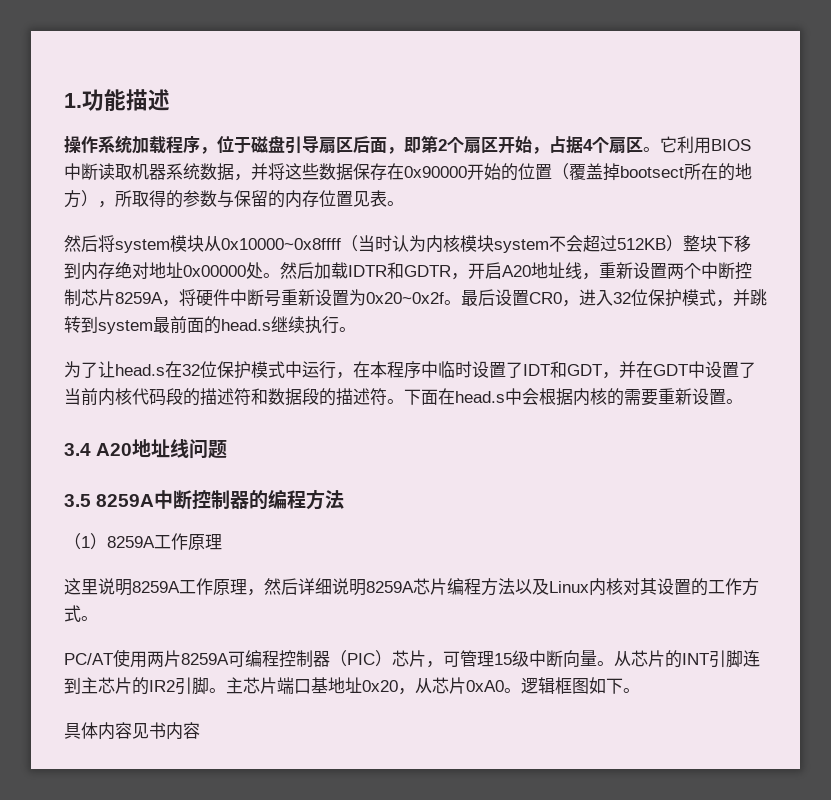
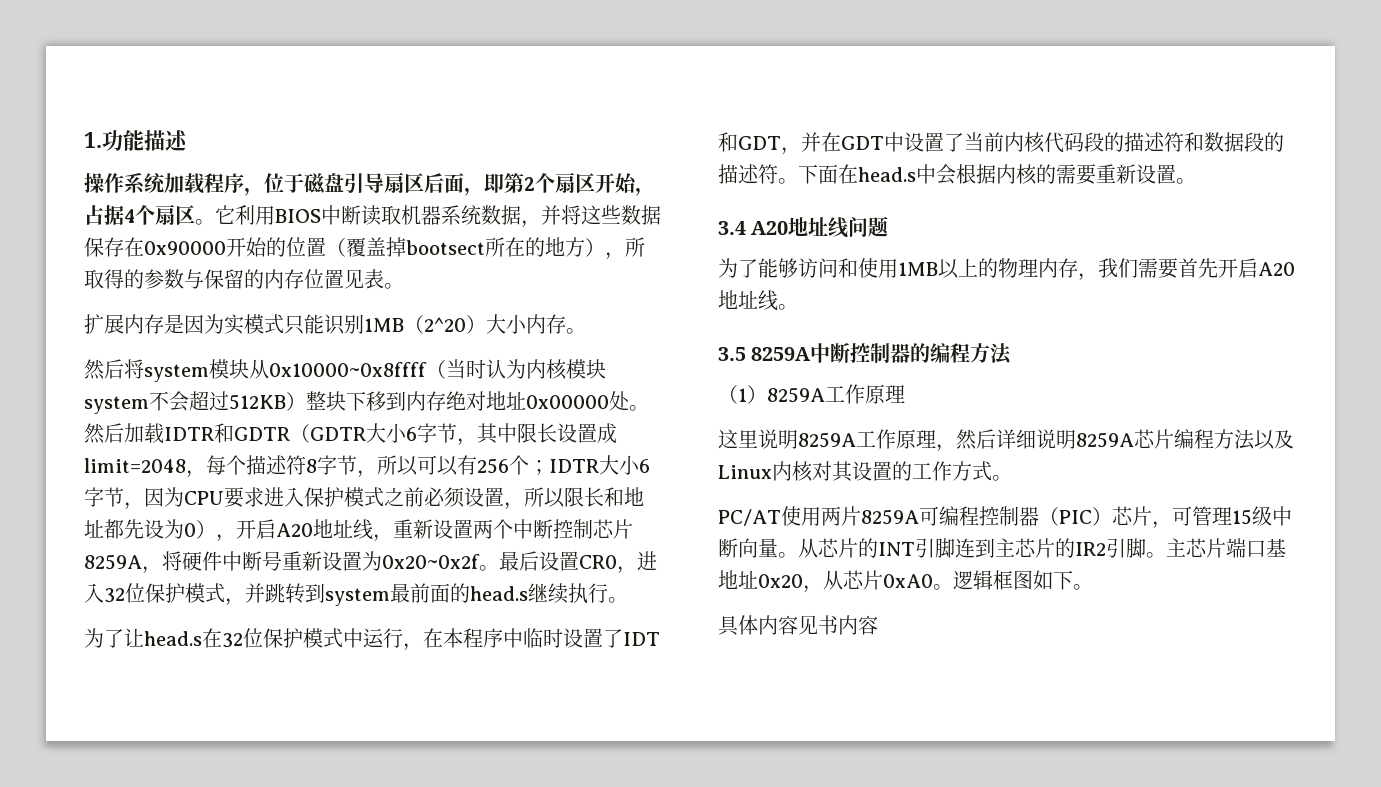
(404, 203) none -> [84,314,586,335] // 扩展内存是因为实模式只能识别1MB（2^20）大小内存。
(451, 271) none -> [290,423,617,446] [84,455,650,478] [84,487,644,510] [84,519,216,539] （GDTR大小6字节，其中限长设置成limit=2048，每个描述符8字节，所以可以有256个；IDTR大小6字节，因为CPU要求进入保护模式之前必须设置，所以限长和地址都先设为0）
(228, 449) none -> [718,258,1295,281] [718,290,798,311] // 为了能够访问和使用1MB以上的物理内存，我们需要首先开启A20地址线。

